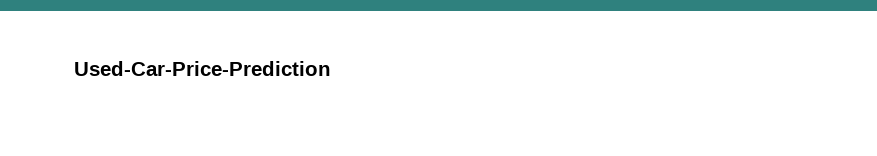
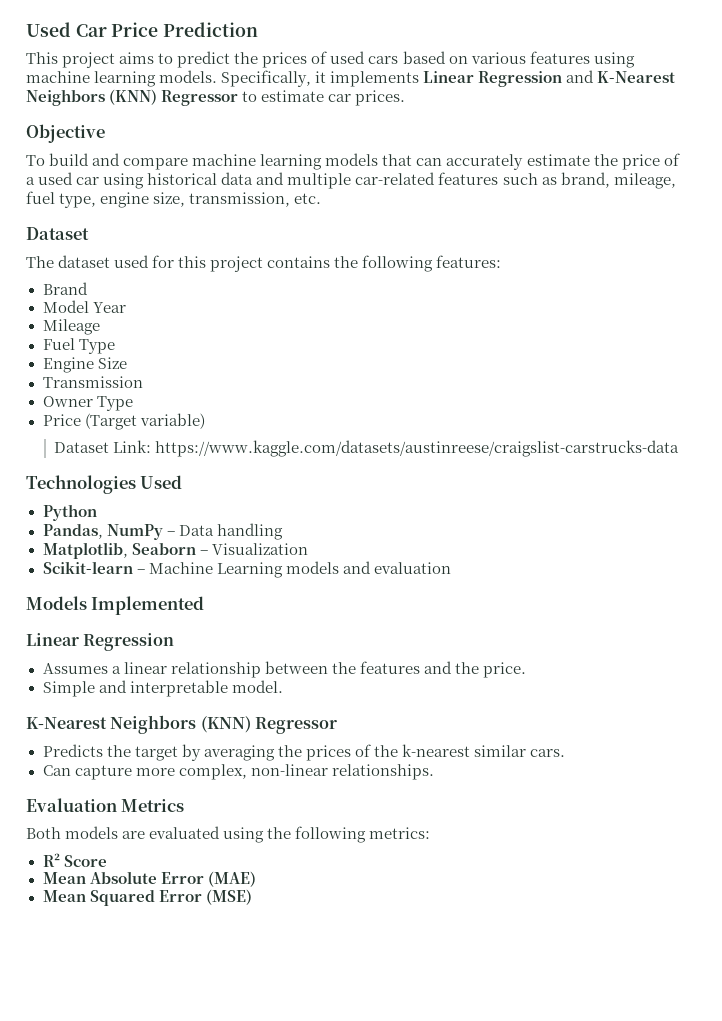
[74,61,331,76] Used-Car-Price-Prediction -> [26,22,259,37] [26,51,635,68] [26,70,676,87] [26,89,406,106] [26,124,105,143] [26,153,680,170] [26,172,676,189] [26,191,322,208] [26,227,89,240] [26,255,502,272] [42,282,88,295] [42,300,126,313] [42,319,100,335] [42,338,115,354] [42,357,127,373] [42,376,143,388] [42,396,133,411] [42,413,205,430] [54,440,680,457] [26,475,183,494] [42,504,97,521] [42,523,283,540] [42,542,308,559] [42,561,451,578] [26,596,205,615] [26,633,175,651] [42,661,526,678] [42,680,283,697] [26,715,337,734] [42,744,566,761] [42,764,434,780] [26,798,185,812] [26,826,431,843] [42,853,107,867] [42,871,256,887] [42,889,252,906] Used Car Price Prediction // This project aims to predict the prices of used cars based on various features using machine learning models. Specifically, it implements Linear Regression and K-Nearest Neighbors (KNN) Regressor to estimate car prices. // Objective // To build and compare machine learning models that can accurately estimate the price of a used car using historical data and multiple car-related features such as brand, mileage, fuel type, engine size, transmission, etc. // Dataset // The dataset used for this project contains the following features: // Brand // Model Year // Mileage // Fuel Type // Engine Size // Transmission // Owner Type // Price (Target variable) // Dataset Link: https://www.kaggle.com/datasets/austinreese/craigslist-carstrucks-data // Technologies Used // Python // Pandas, NumPy – Data handling // Matplotlib, Seaborn – Visualization // Scikit-learn – Machine Learning models and evaluation // Models Implemented // Linear Regression // Assumes a linear relationship between the features and the price. // Simple and interpretable model. // K-Nearest Neighbors (KNN) Regressor // Predicts the target by averaging the prices of the k-nearest similar cars. // Can capture more complex, non-linear relationships. // Evaluation Metrics // Both models are evaluated using the following metrics: // R² Score // Mean Absolute Error (MAE) // Mean Squared Error (MSE)

